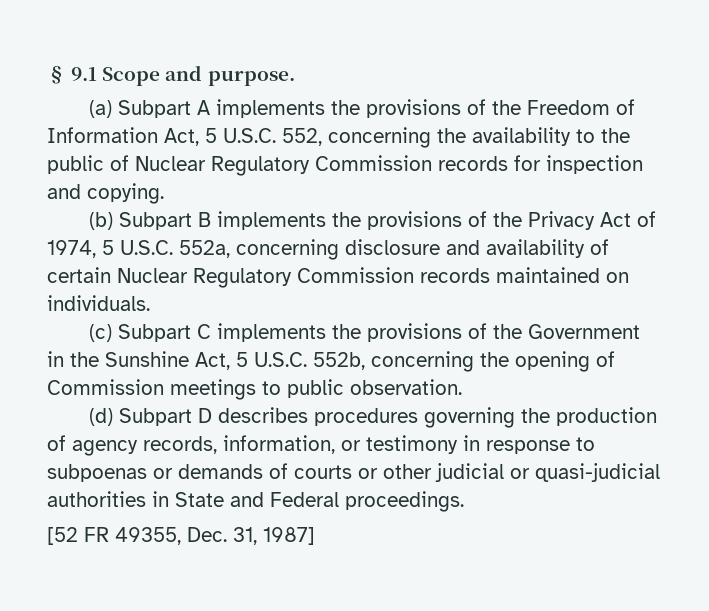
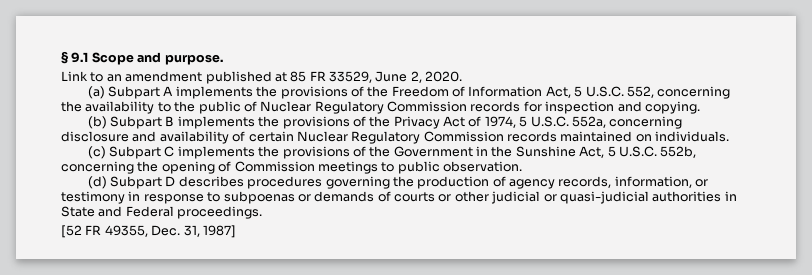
(295, 78) none -> [61,71,463,84] // Link to an amendment published at 85 FR 33529, June 2, 2020.

